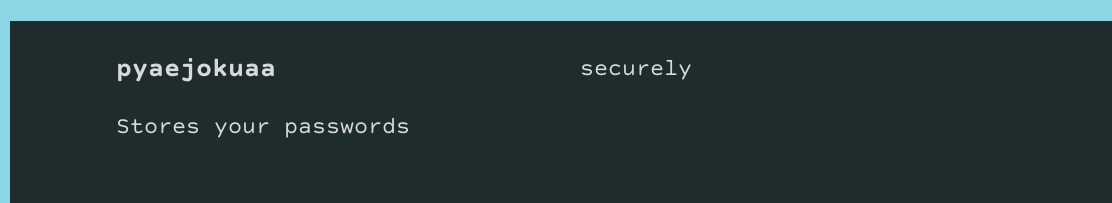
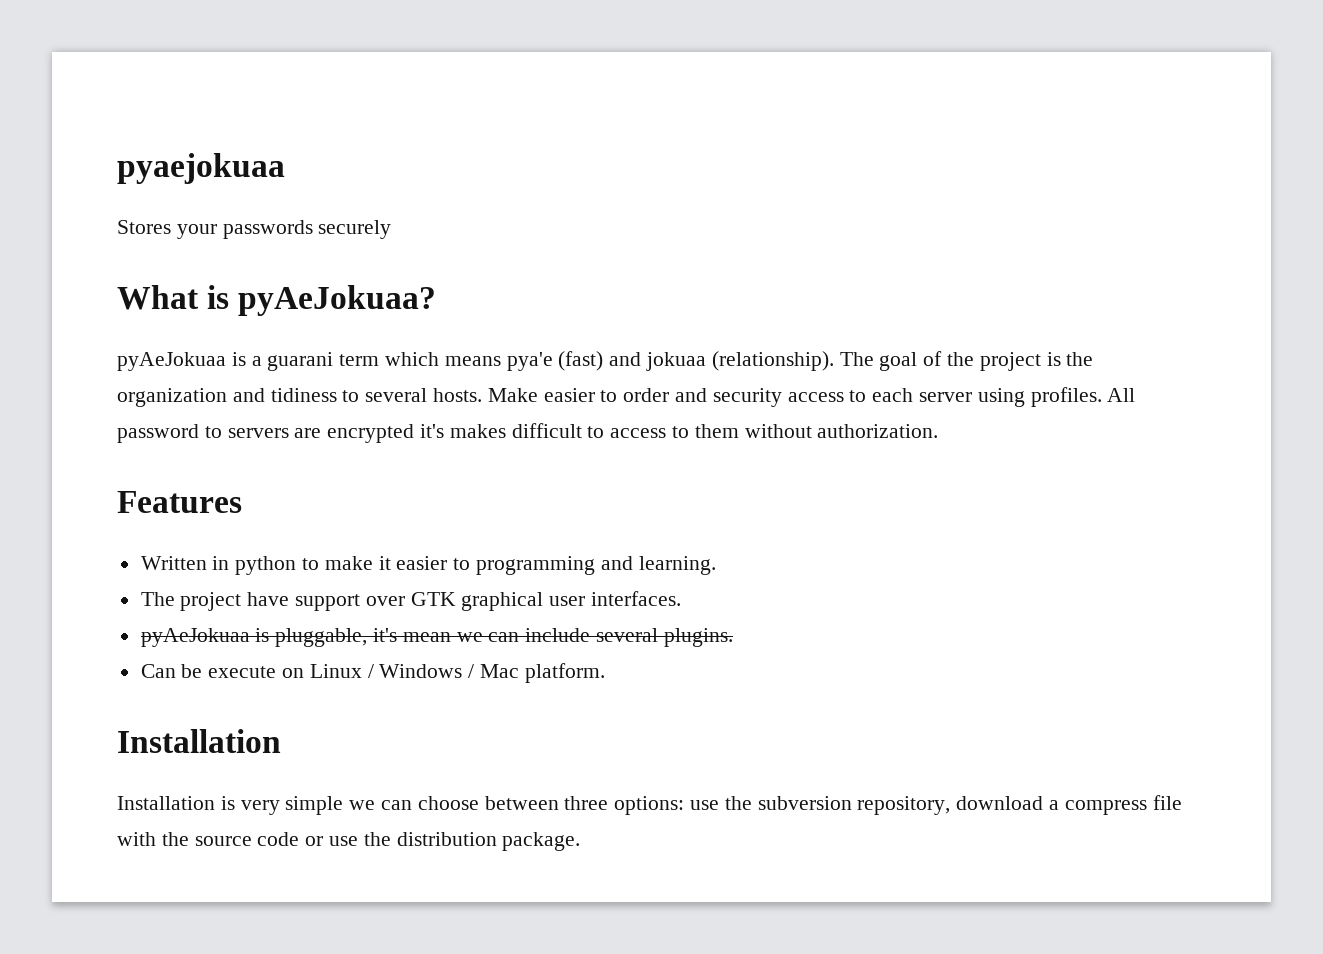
(692, 69) none -> [117,285,437,316] [117,351,1094,371] [117,387,1136,407] [117,423,939,443] [117,491,242,513] [140,556,716,575] [140,591,682,611] [140,628,733,647] [140,663,605,683] [117,729,281,753] [117,795,1182,815] [117,832,581,851] // What is pyAeJokuaa? // pyAeJokuaa is a guarani term which means pya'e (fast) and jokuaa (relationship). The goal of the project is the organization and tidiness to several hosts. Make easier to order and security access to each server using profiles. All password to servers are encrypted it's makes difficult to access to them without authorization. // Features // Written in python to make it easier to programming and learning. // The project have support over GTK graphical user interfaces. // pyAeJokuaa is pluggable, it's mean we can include several plugins. // Can be execute on Linux / Windows / Mac platform. // Installation // Installation is very simple we can choose between three options: use the subversion repository, download a compress file with the source code or use the distribution package.

